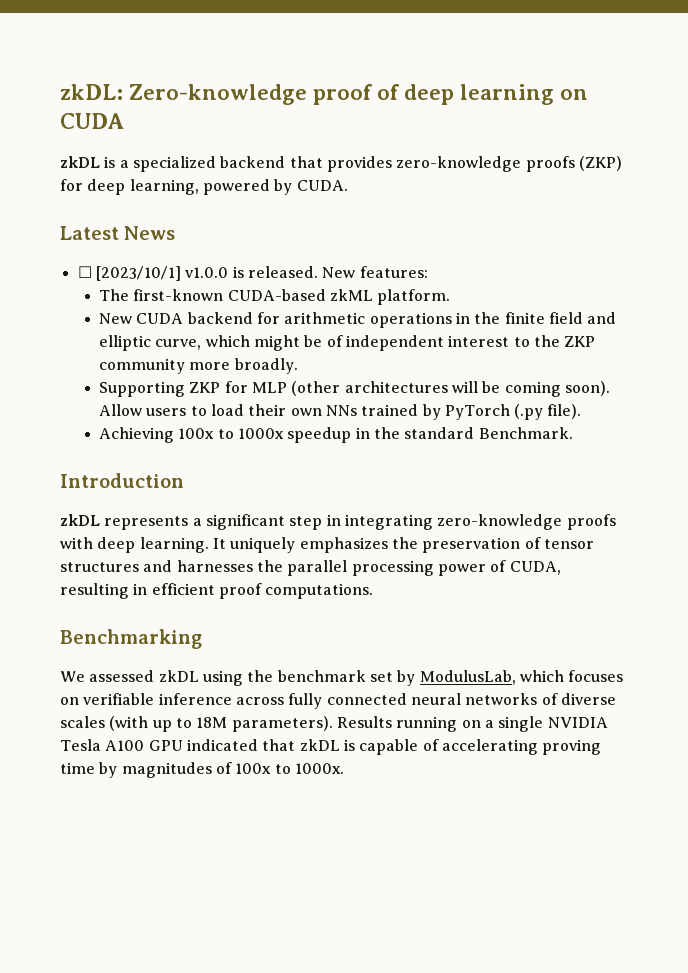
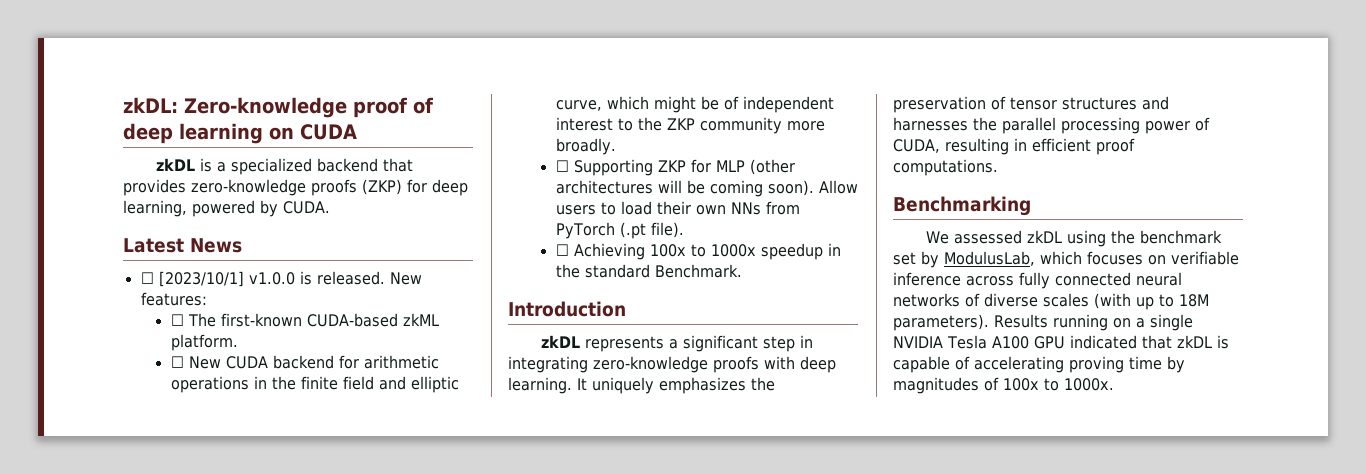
(428, 272) none -> [170,314,184,326] ☐
(451, 297) none -> [170,356,184,368] ☐
(298, 366) none -> [555,160,569,172] ☐
[361,404,544,420] trained by PyTorch (.py -> [765,201,800,215] [555,222,646,239] from PyTorch (.pt
(582, 411) none -> [555,244,569,256] ☐

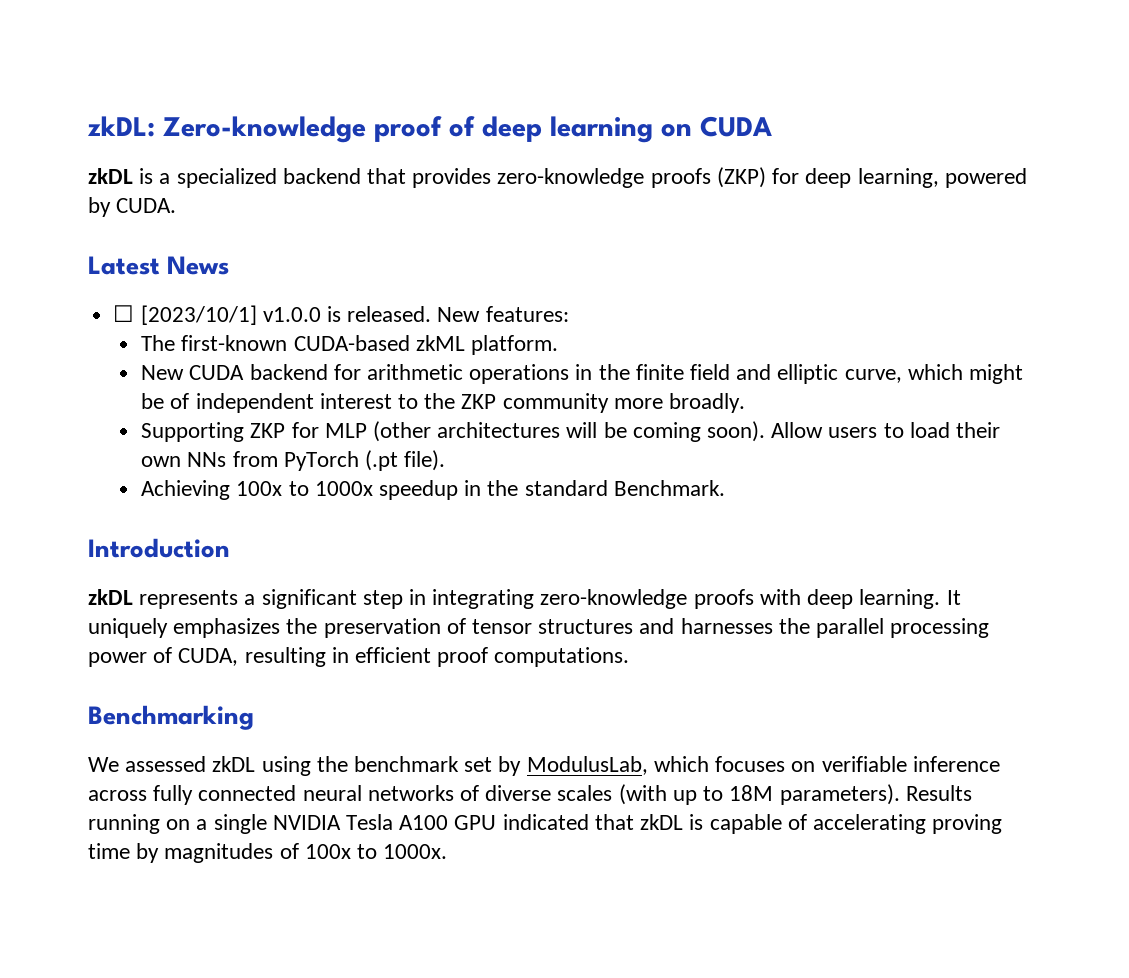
[170,314,184,326] ☐ -> (569, 314) none
[170,356,184,368] ☐ -> (558, 345) none
[555,160,569,172] ☐ -> (745, 403) none
[555,244,569,256] ☐ -> (446, 460) none

